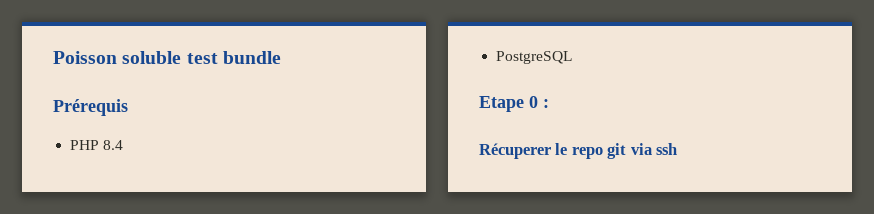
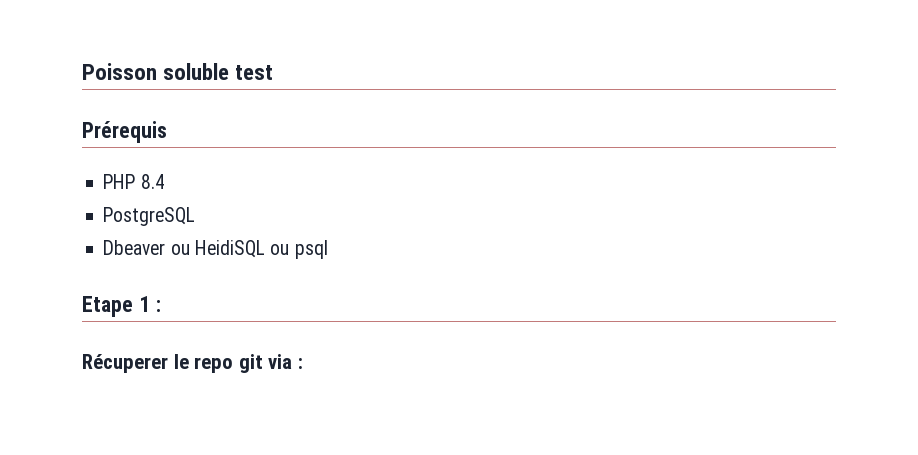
[222,51,281,64] bundle -> (274, 72) none
(573, 57) none -> [103,240,328,259] // Dbeaver ou HeidiSQL ou psql
[529,96,538,108] 0 -> [138,296,150,312] 1
[656,143,678,155] ssh -> [297,358,303,369] :

